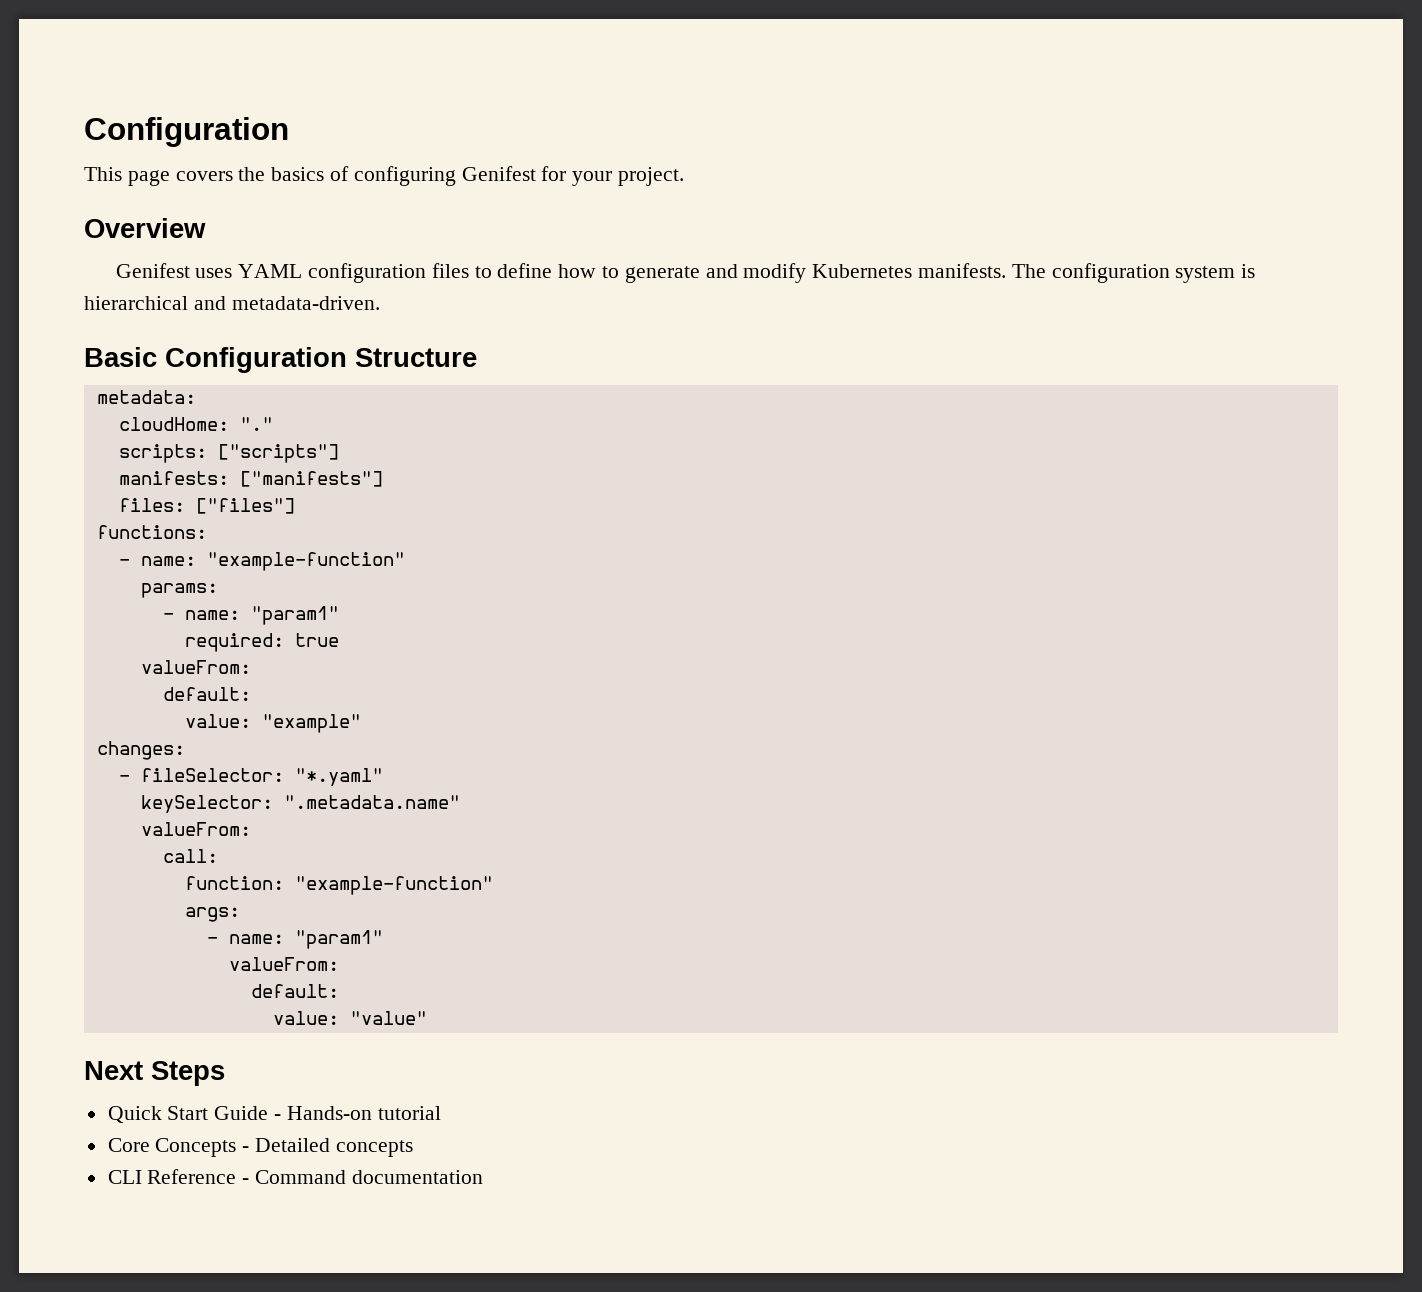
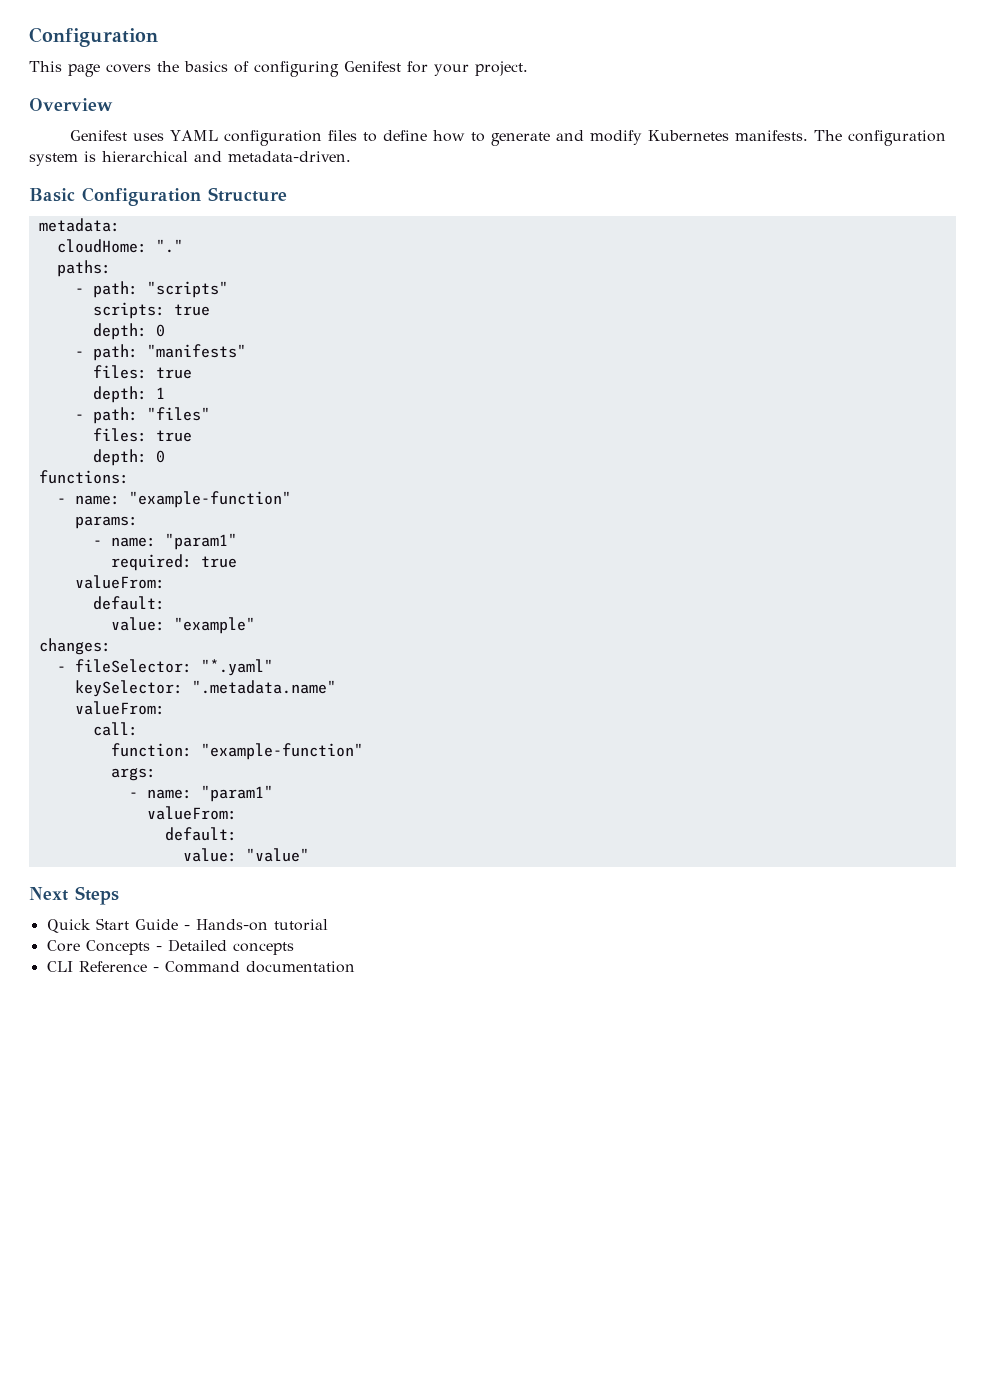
[118,444,339,463] [118,471,383,487] [118,498,295,514] scripts: ["scripts"] // manifests: ["manifests"] // files: ["files"] -> [56,260,111,277] [74,281,228,298] [92,302,210,319] [92,323,165,340] [74,344,246,361] [92,365,192,379] [92,386,165,403] [74,407,210,424] [92,428,192,442] [92,449,165,466] paths: // - path: "scripts" // scripts: true // depth: 0 // - path: "manifests" // files: true // depth: 1 // - path: "files" // files: true // depth: 0

